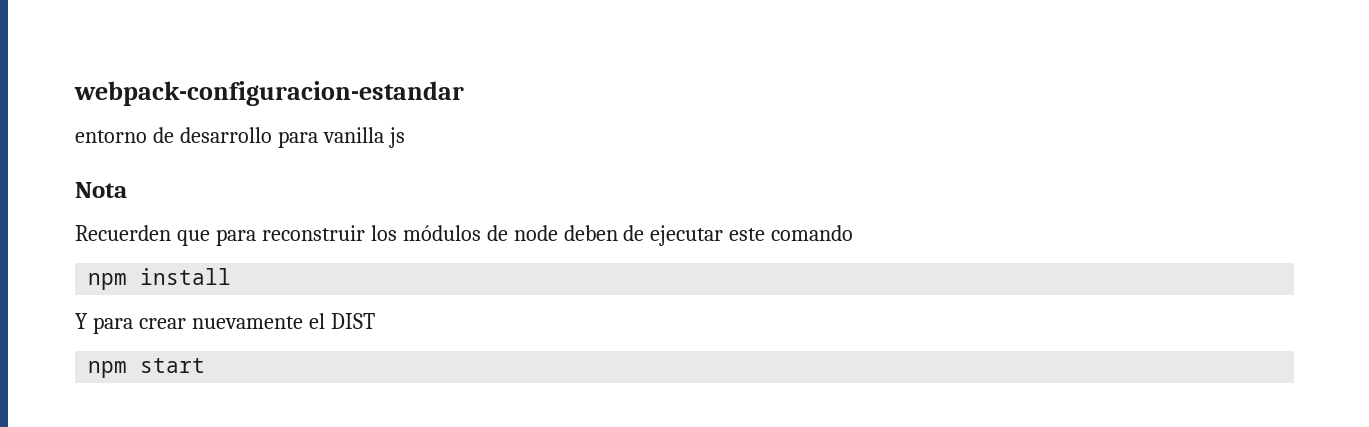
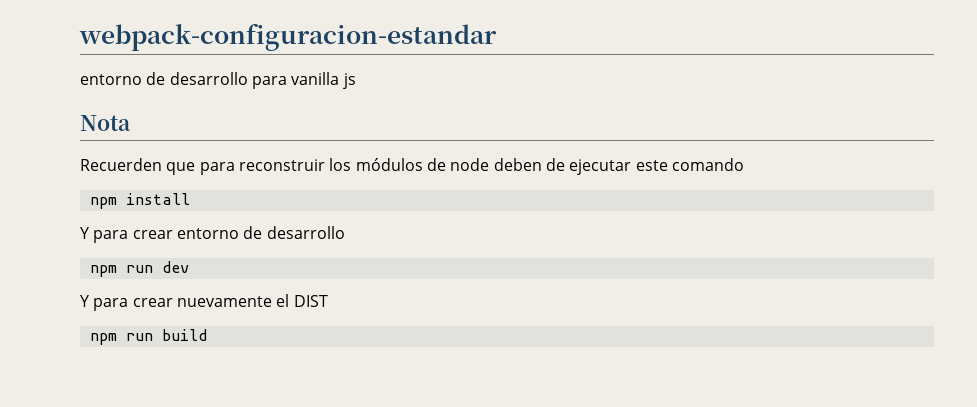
(232, 276) none -> [80,226,345,243] [89,261,189,277] // Y para crear entorno de desarrollo // npm run dev
[140,358,206,373] start -> [125,329,207,341] run build

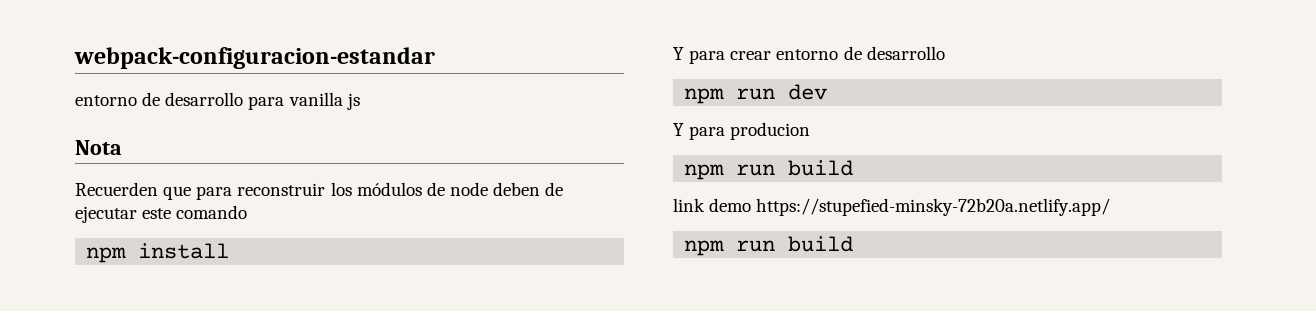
[132,294,328,307] [89,329,207,345] crear nuevamente el DIST // npm run build -> [730,122,811,140] [684,160,854,180] [673,198,1111,216] [684,236,854,256] producion // npm run build // link demo https://stupefied-minsky-72b20a.netlify.app/ // npm run build

